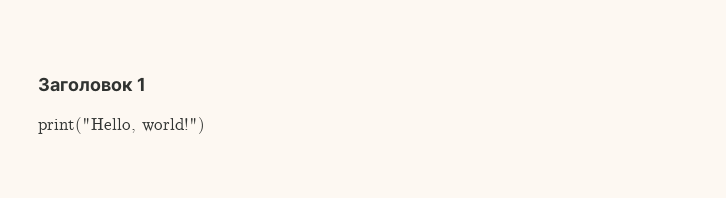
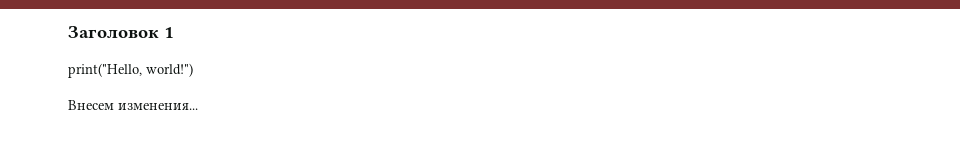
(205, 125) none -> [68,100,198,110] // Внесем изменения...

